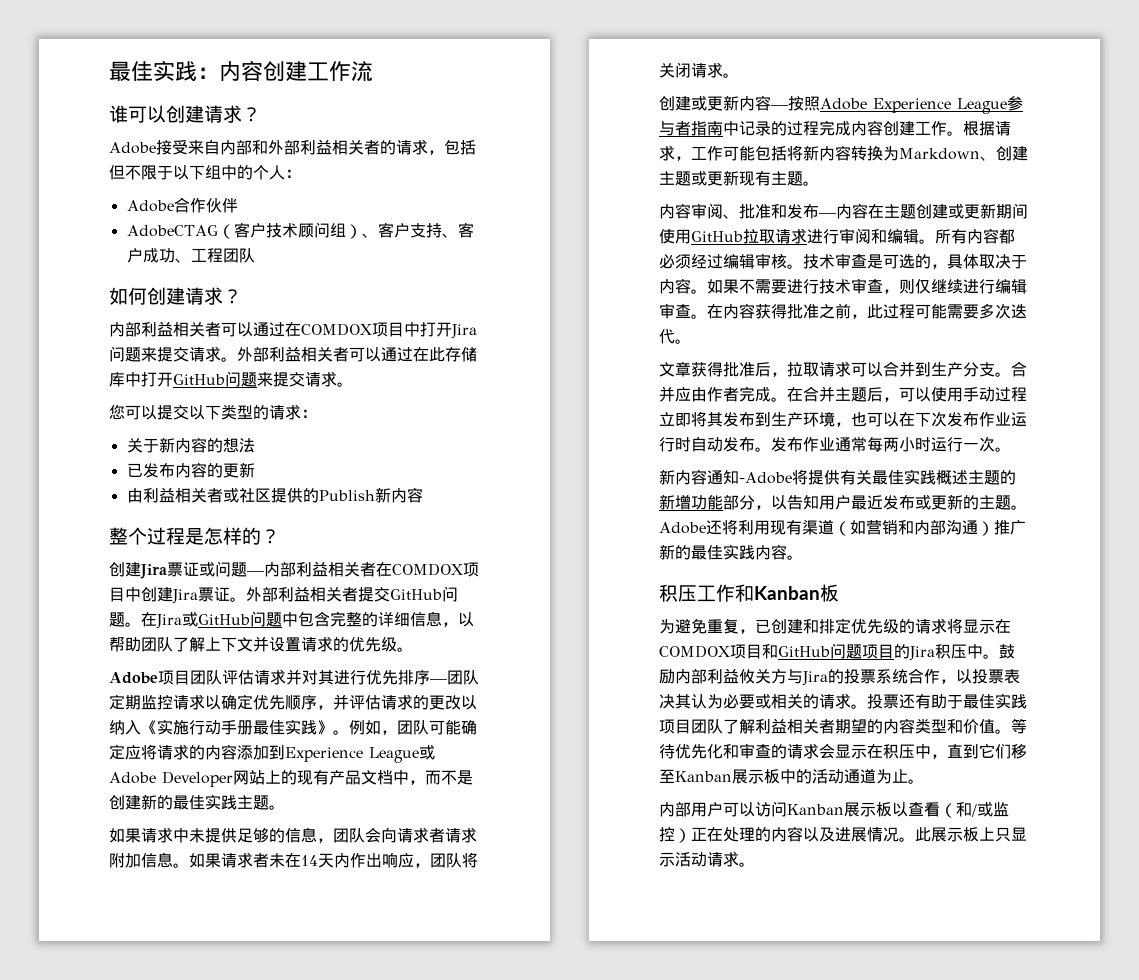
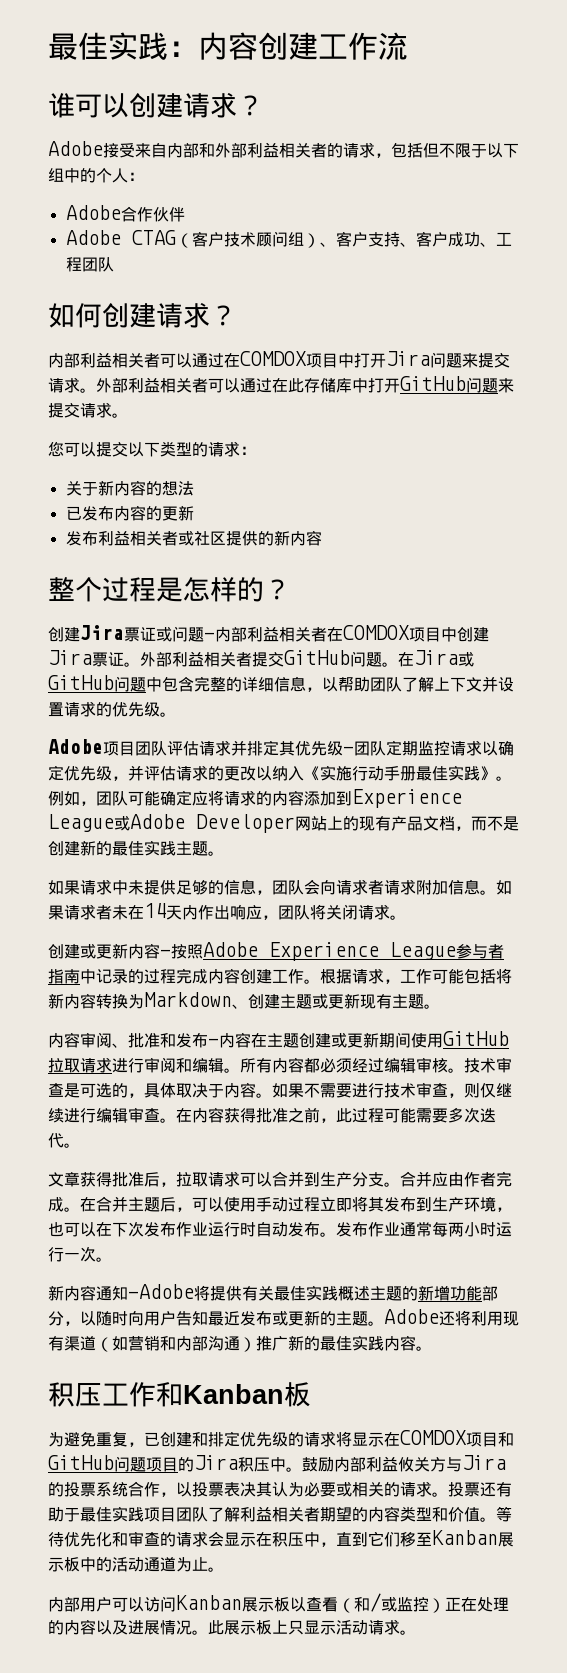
[126,225,218,237] AdobeCTAG -> [65,230,176,245] Adobe CTAG
[126,488,143,503] 由 -> [65,530,98,546] 发布
[318,490,375,501] Publish -> (274, 538) none
[302,670,430,685] 对其进行优先排序 -> [247,740,343,756] 排定其优先级
[285,695,317,710] 顺序 -> [96,766,112,781] 级
[393,770,409,785] 中 -> (455, 823) none
[787,495,851,510] 告知用户 -> [96,1311,208,1326] 随时向用户告知

